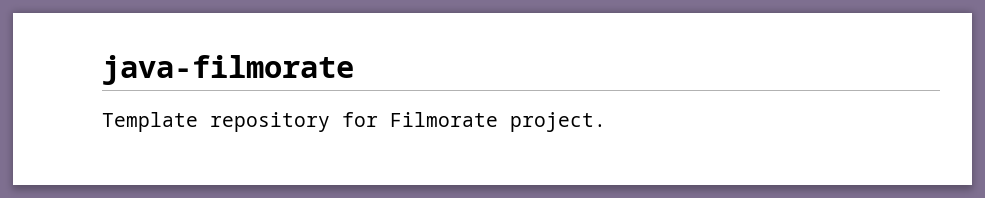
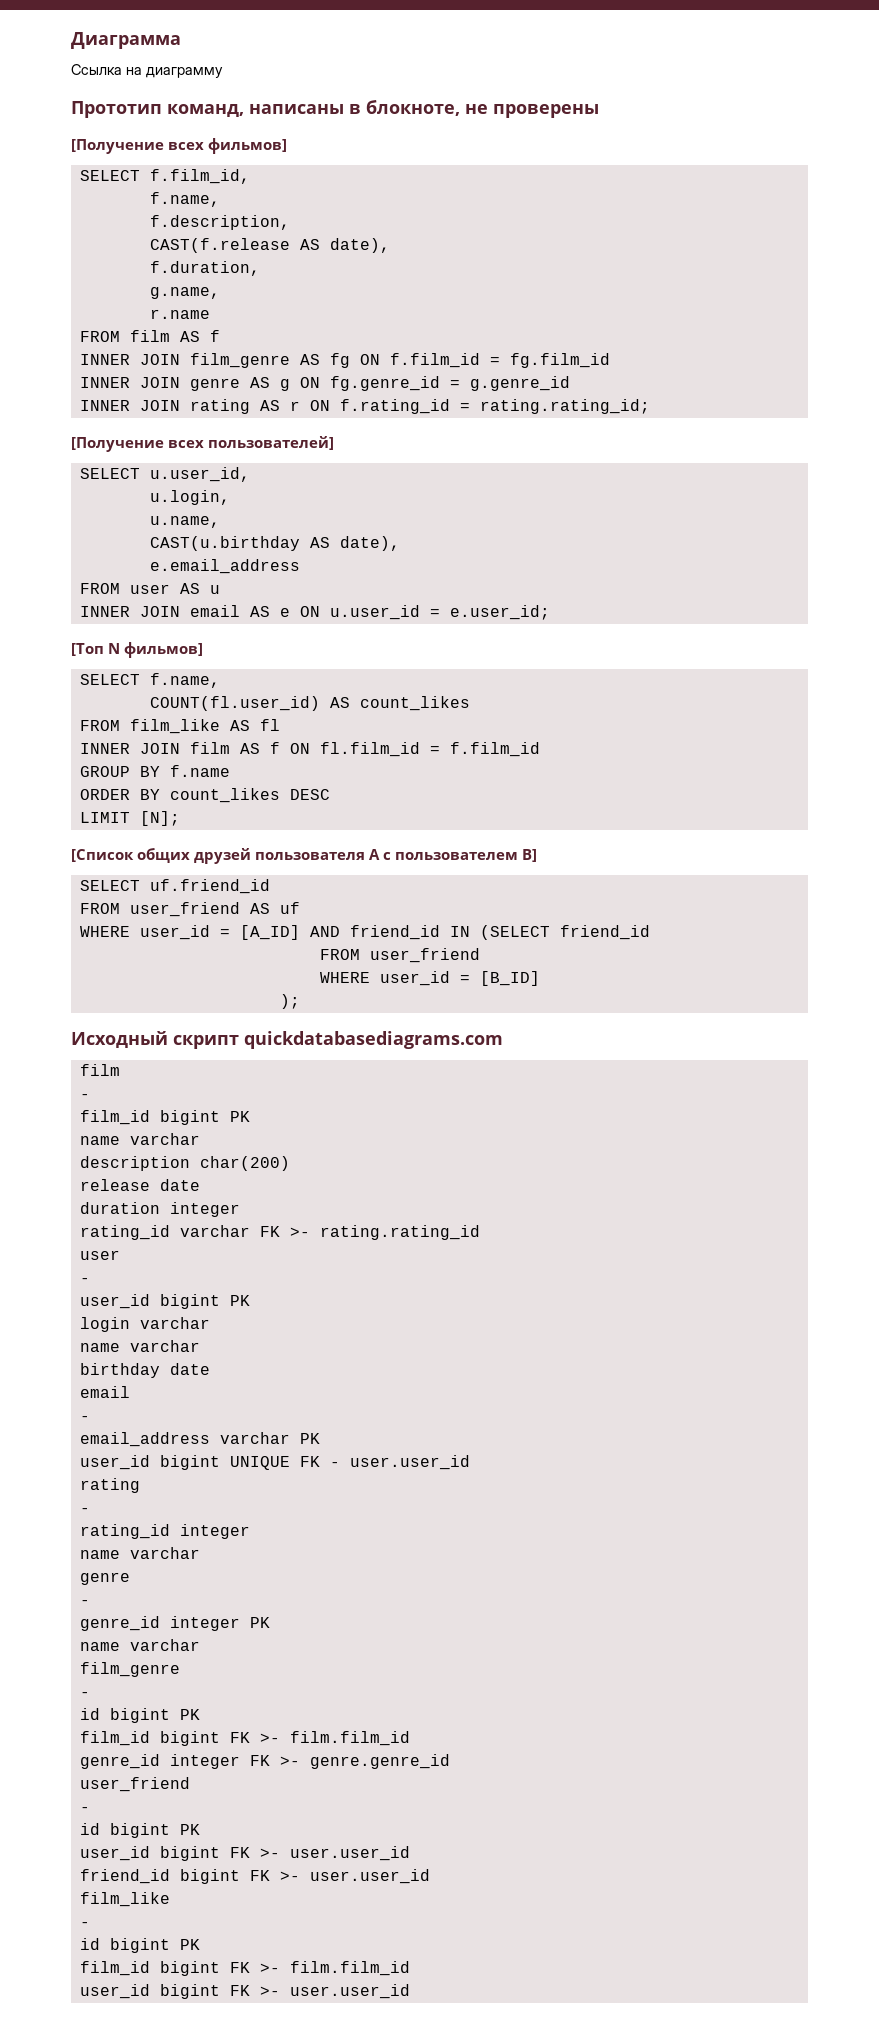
[102,55,354,85] [102,112,606,132] java-filmorate // Template repository for Filmorate project. -> [71,32,181,49] [71,64,223,78] [71,100,599,118] [71,138,288,154] [79,169,250,184] [149,192,220,207] [149,215,290,230] [149,238,390,253] [149,261,260,276] [149,287,220,299] [149,309,210,319] [79,330,220,342] [79,353,610,368] [79,376,570,391] [79,399,650,414] [71,436,335,452] [79,467,250,482] [149,490,230,505] [149,516,220,528] [149,536,400,551] [149,559,300,574] [79,583,220,594] [79,605,550,620] [71,642,204,658] [79,673,220,688] [149,696,470,711] [79,719,280,734] [79,742,540,757] [79,765,230,777] [79,788,330,803] [79,811,180,826] [71,848,538,864] [79,879,270,894] [79,902,300,917] [79,925,650,940] [319,948,480,963] [319,971,540,986] [279,994,300,1009] [71,1031,503,1049] [79,1064,120,1076] [79,1094,90,1099] [79,1110,250,1125] [79,1133,200,1145] [79,1156,290,1171] [79,1179,200,1191] [79,1202,240,1217] [79,1225,480,1240] [79,1250,120,1260] [79,1278,90,1283] [79,1294,250,1309] [79,1317,210,1332] [79,1340,200,1352] [79,1363,210,1378] [79,1386,130,1398] [79,1416,90,1421] [79,1432,320,1447] [79,1455,470,1470] [79,1478,140,1493] [79,1508,90,1513] [79,1524,250,1539] [79,1547,200,1559] [79,1572,130,1585] [79,1600,90,1605] [79,1616,270,1631] [79,1639,200,1651] [79,1662,180,1677] [79,1692,90,1697] [79,1708,200,1723] [79,1731,410,1746] [79,1754,450,1769] [79,1777,190,1792] [79,1807,90,1812] [79,1823,200,1838] [79,1846,410,1861] [79,1869,430,1884] [79,1892,170,1907] [79,1922,90,1927] [79,1938,200,1953] [79,1961,410,1976] [79,1984,410,1999] Диаграмма // Ссылка на диаграмму // Прототип команд, написаны в блокноте, не проверены // [Получение всех фильмов] // SELECT f.film_id, // f.name, // f.description, // CAST(f.release AS date), // f.duration, // g.name, // r.name // FROM film AS f // INNER JOIN film_genre AS fg ON f.film_id = fg.film_id // INNER JOIN genre AS g ON fg.genre_id = g.genre_id // INNER JOIN rating AS r ON f.rating_id = rating.rating_id; // [Получение всех пользователей] // SELECT u.user_id, // u.login, // u.name, // CAST(u.birthday AS date), // e.email_address // FROM user AS u // INNER JOIN email AS e ON u.user_id = e.user_id; // [Топ N фильмов] // SELECT f.name, // COUNT(fl.user_id) AS count_likes // FROM film_like AS fl // INNER JOIN film AS f ON fl.film_id = f.film_id // GROUP BY f.name // ORDER BY count_likes DESC // LIMIT [N]; // [Список общих друзей пользователя A с пользователем B] // SELECT uf.friend_id // FROM user_friend AS uf // WHERE user_id = [A_ID] AND friend_id IN (SELECT friend_id // FROM user_friend // WHERE user_id = [B_ID] // ); // Исходный скрипт quickdatabasediagrams.com // film // - // film_id bigint PK // name varchar // description char(200) // release date // duration integer // rating_id varchar FK >- rating.rating_id // user // - // user_id bigint PK // login varchar // name varchar // birthday date // email // - // email_address varchar PK // user_id bigint UNIQUE FK - user.user_id // rating // - // rating_id integer // name varchar // genre // - // genre_id integer PK // name varchar // film_genre // - // id bigint PK // film_id bigint FK >- film.film_id // genre_id integer FK >- genre.genre_id // user_friend // - // id bigint PK // user_id bigint FK >- user.user_id // friend_id bigint FK >- user.user_id // film_like // - // id bigint PK // film_id bigint FK >- film.film_id // user_id bigint FK >- user.user_id

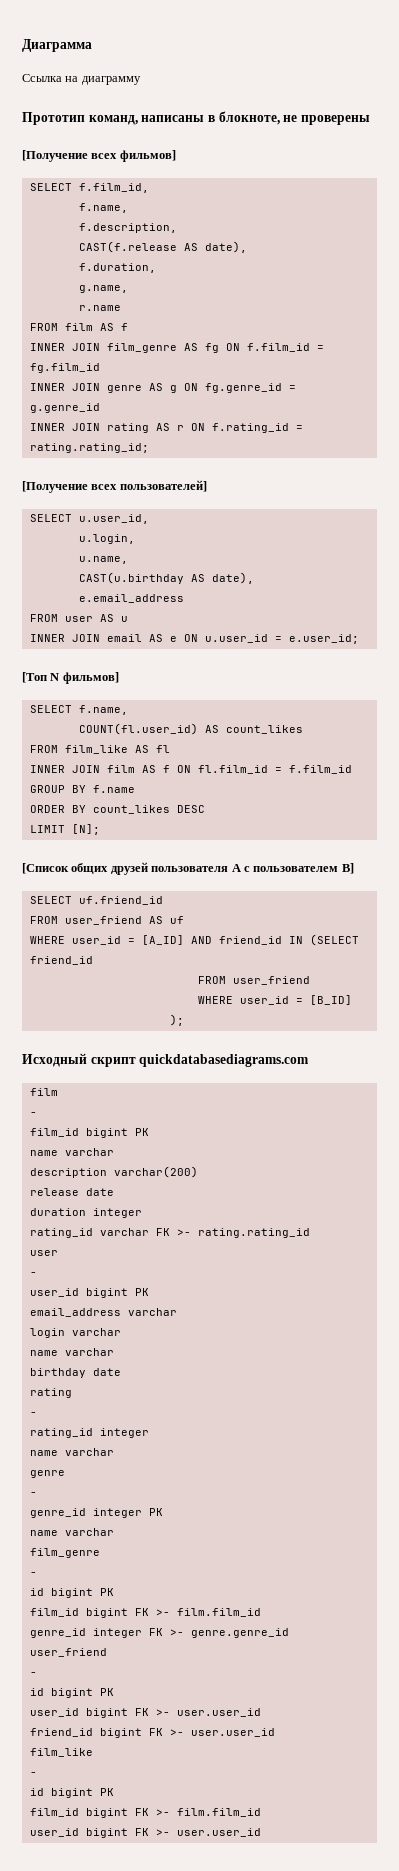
[199,1156,290,1171] char(200) -> [113,1166,198,1178] varchar(200)
(250, 1300) none -> [29,1308,177,1317] // email_address varchar
[79,1386,130,1398] [79,1416,90,1421] [79,1432,320,1447] [79,1455,470,1470] // email // - // email_address varchar PK // user_id bigint UNIQUE FK - user.user_id -> (121, 1372) none

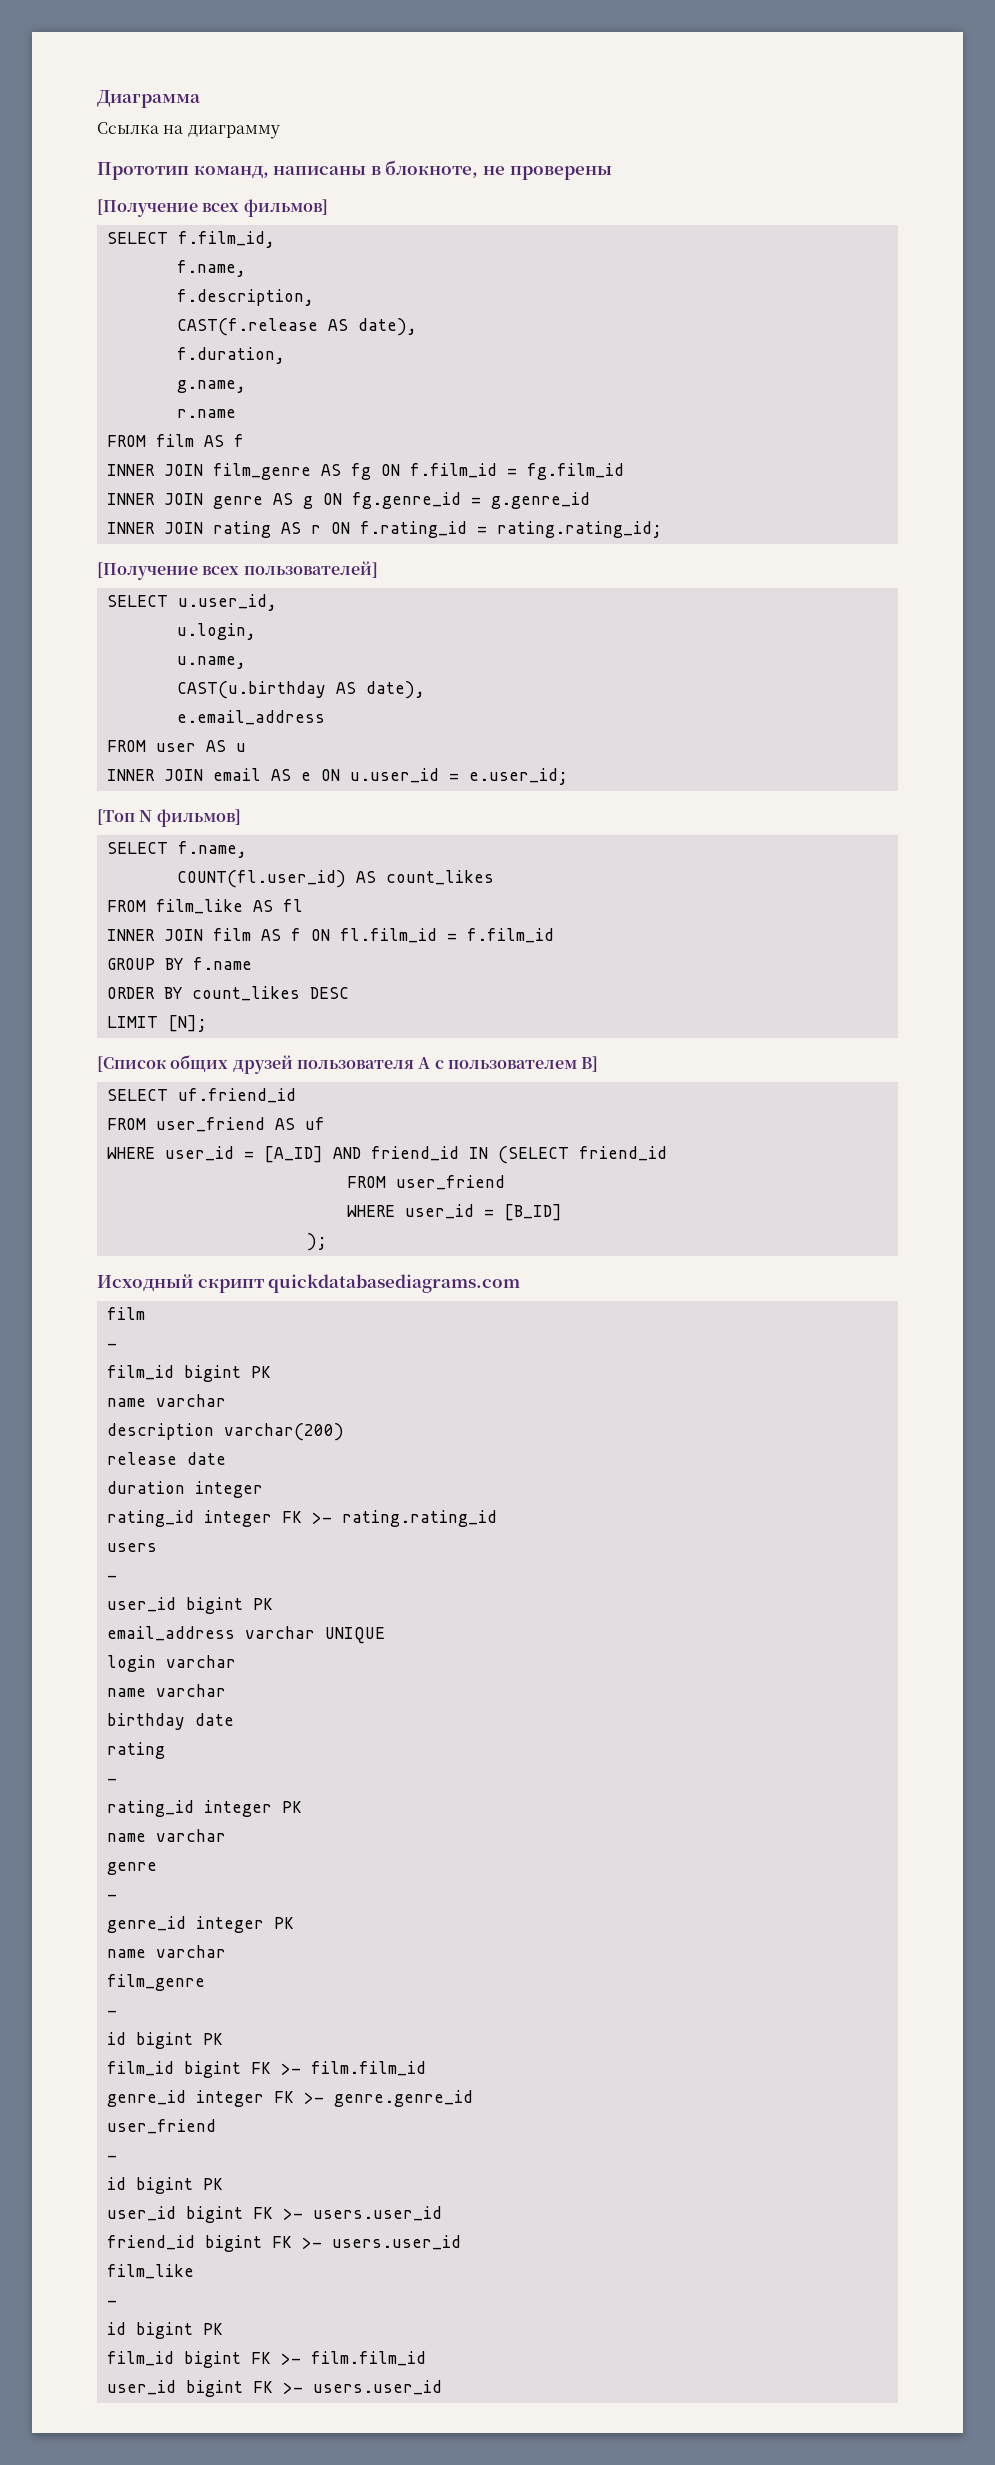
[99,1228,149,1236] varchar -> [203,1510,272,1527] integer
[29,1250,58,1256] user -> [106,1543,157,1552] users
(177, 1312) none -> [324,1627,385,1644] UNIQUE
(149, 1433) none -> [281,1801,302,1813] PK
[176,1708,261,1717] user.user_id -> [312,2206,442,2221] users.user_id
[190,1728,275,1737] user.user_id -> [331,2235,461,2250] users.user_id
[176,1828,261,1837] user.user_id -> [312,2380,442,2395] users.user_id

